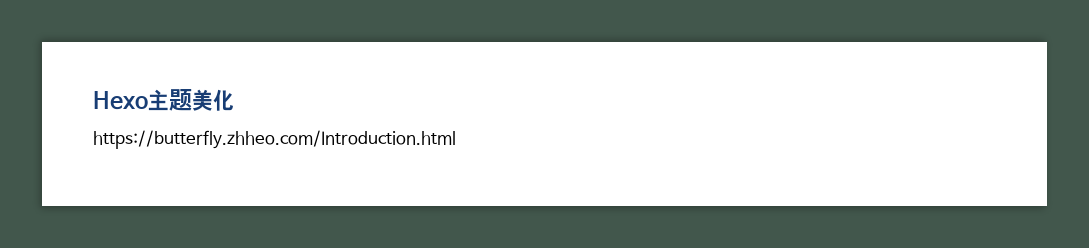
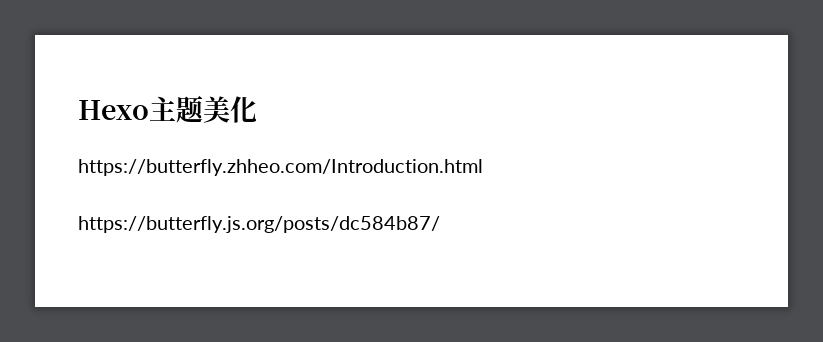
(456, 139) none -> [78,216,440,233] // https://butterfly.js.org/posts/dc584b87/

